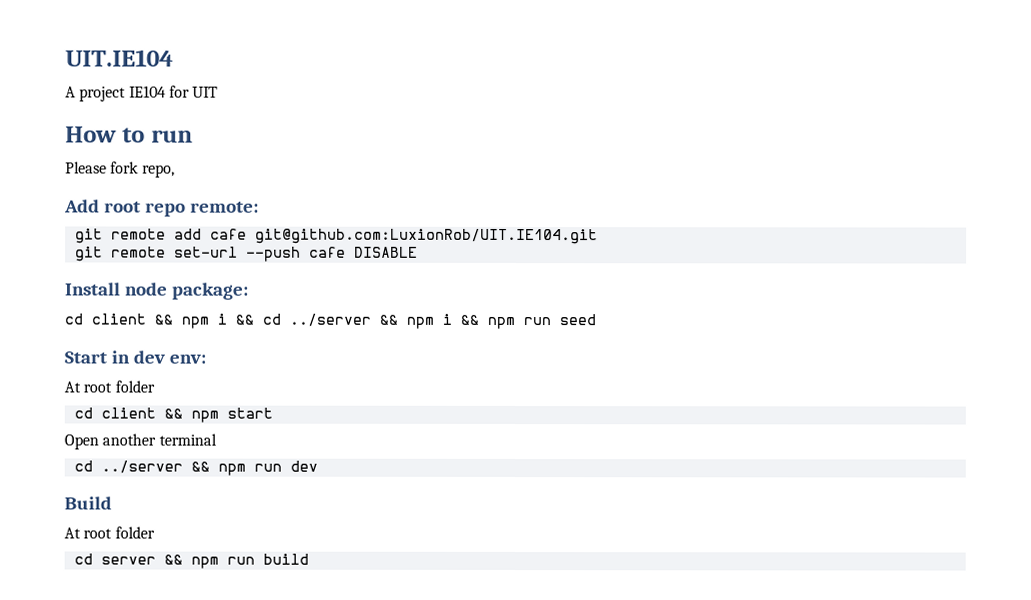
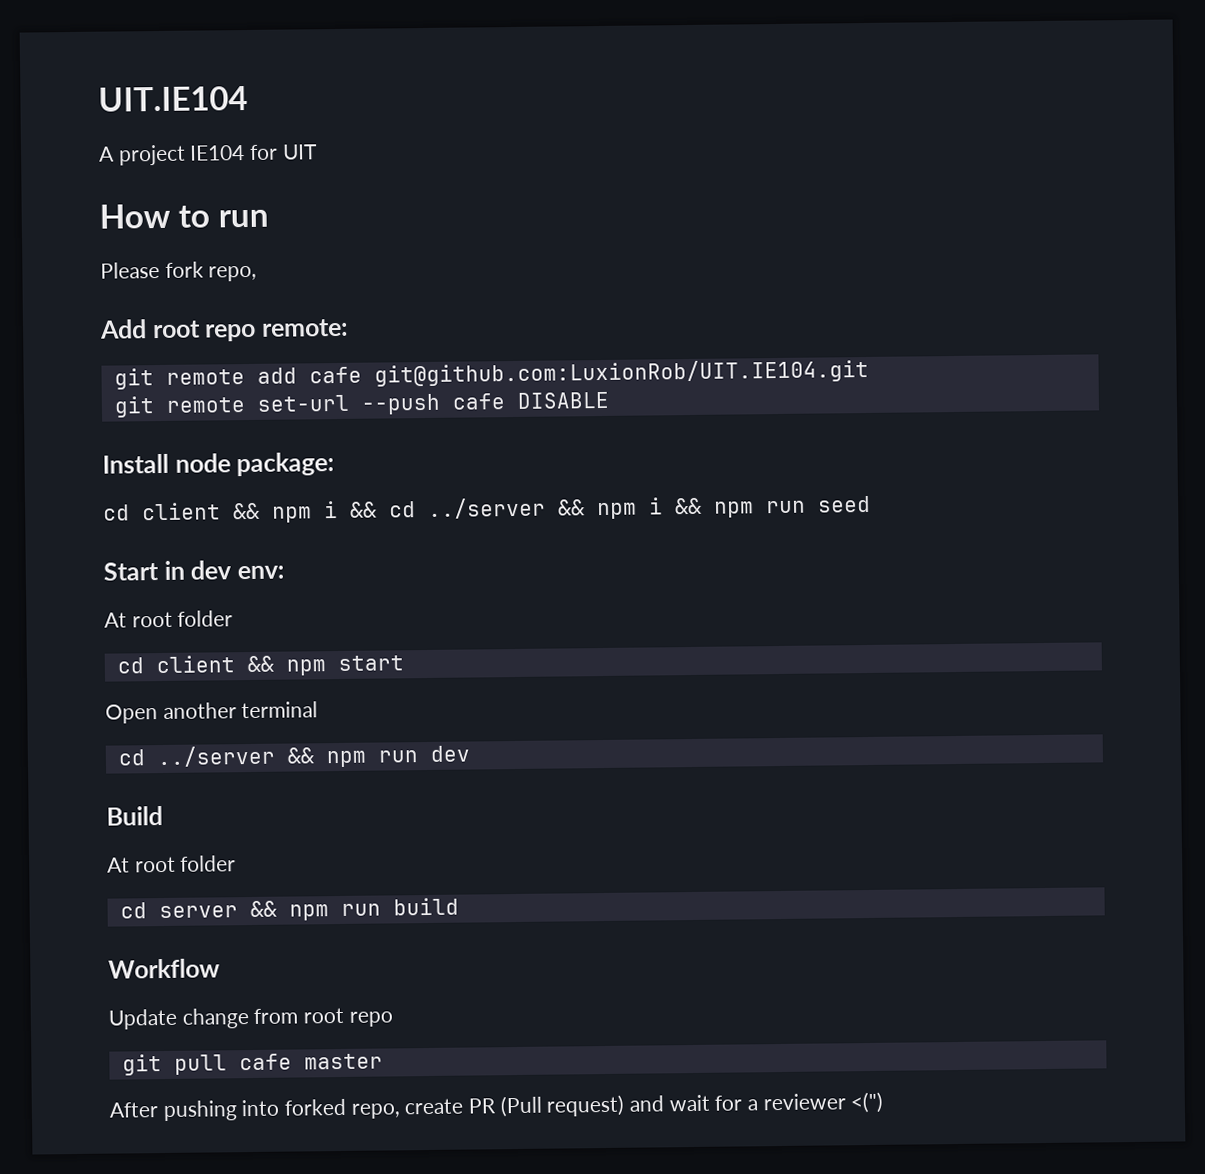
(309, 559) none -> [108,958,220,979] [108,1007,393,1030] [121,1053,383,1076] [109,1091,884,1122] // Workflow // Update change from root repo // git pull cafe master // After pushing into forked repo, create PR (Pull request) and wait for a reviewer <(")

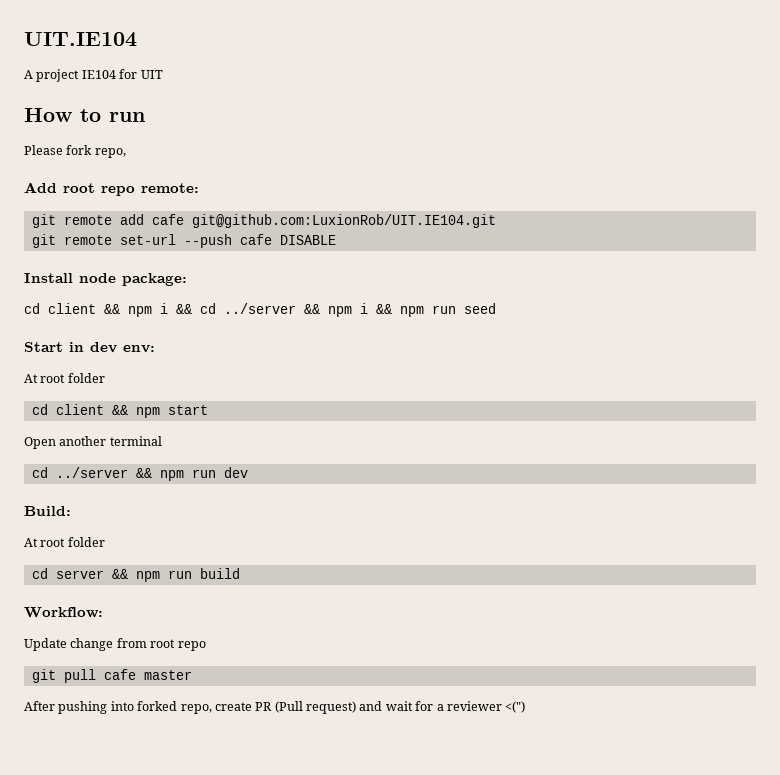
[106,806,163,826] Build -> [24,506,71,516] Build:
[108,958,220,979] Workflow -> [24,607,103,618] Workflow:

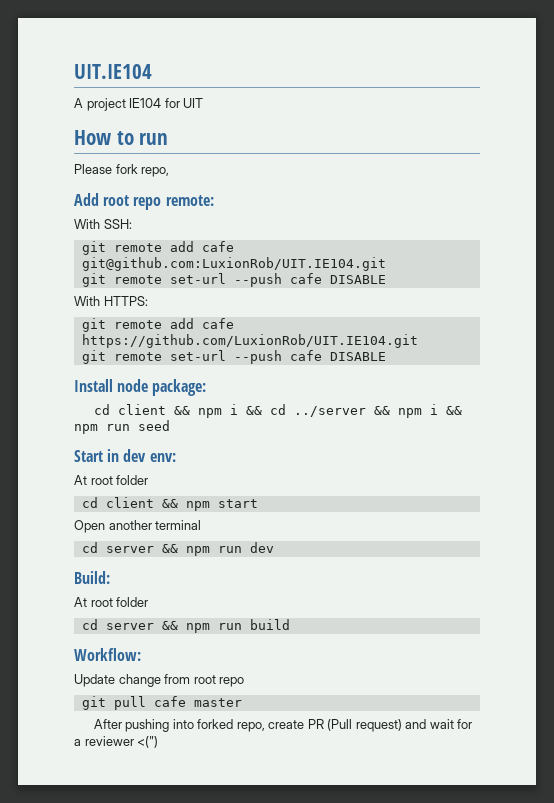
(199, 188) none -> [74,219,132,229] // With SSH:
(336, 240) none -> [74,296,148,306] [81,318,234,332] [81,334,418,348] [81,350,386,364] // With HTTPS: // git remote add cafe https://github.com/LuxionRob/UIT.IE104.git // git remote set-url --push cafe DISABLE
[55,467,128,478] ../server -> [105,546,154,553] server

